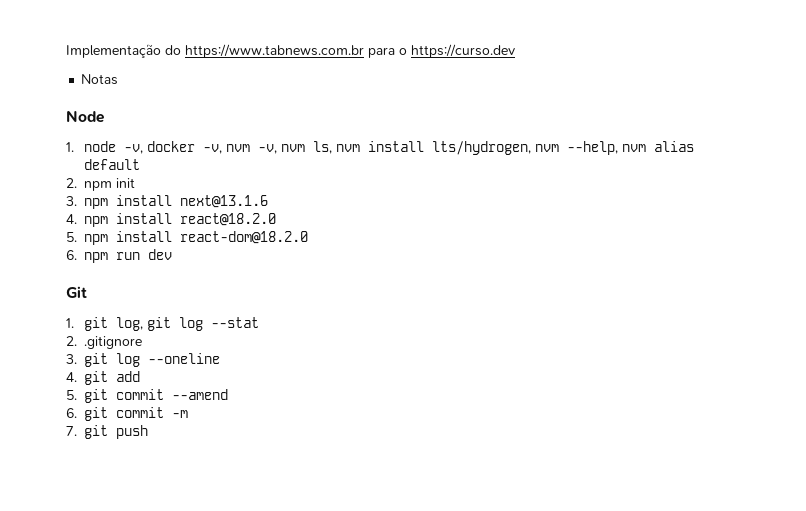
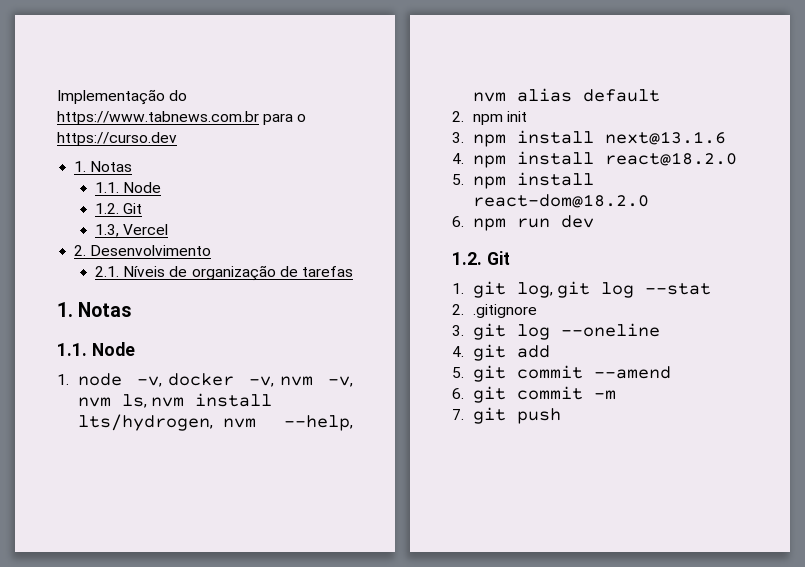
[81,74,119,85] Notas // -> [74,161,133,172] [94,182,162,193] [94,203,143,214] [94,224,169,237] [74,245,212,256] [94,265,353,281] [57,302,132,317] [57,343,87,356] 1. Notas // 1.1. Node // 1.2. Git // 1.3, Vercel // 2. Desenvolvimento // 2.1. Níveis de organização de tarefas // 1. Notas // 1.1.
(173, 254) none -> [452,252,482,265] 1.2.

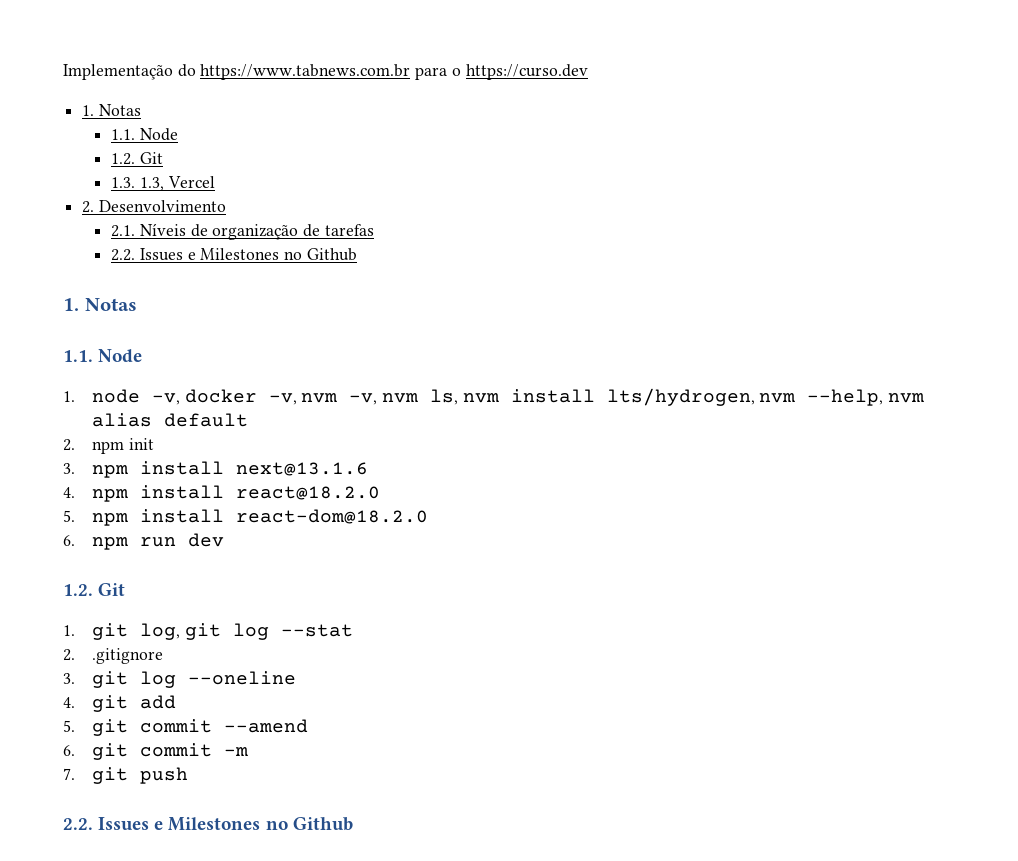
(143, 208) none -> [111,177,136,188] 1.3.
(353, 271) none -> [111,248,357,261] // 2.2. Issues e Milestones no Github
(561, 416) none -> [63,817,353,831] // 2.2. Issues e Milestones no Github

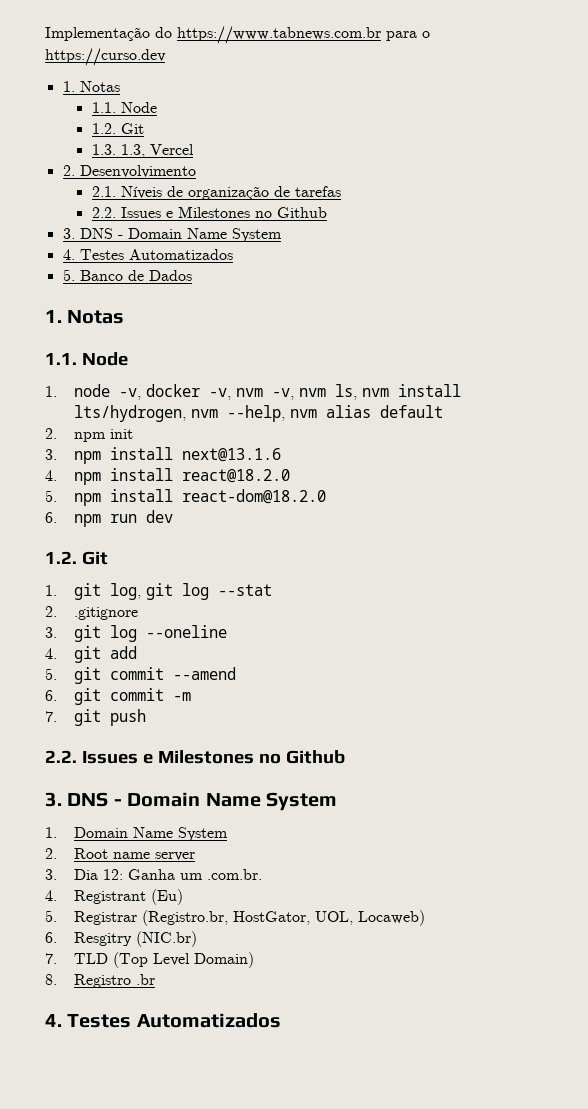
(357, 254) none -> [62,228,282,242] [62,249,233,260] [62,269,192,281] // 3. DNS - Domain Name System // 4. Testes Automatizados // 5. Banco de Dados
(353, 824) none -> [45,792,337,811] [45,827,228,841] [45,848,195,861] [45,869,262,880] [45,889,183,905] [45,910,425,926] [45,931,197,947] [45,952,254,968] [45,974,155,988] [45,1013,281,1028] // 3. DNS - Domain Name System // 1. Domain Name System // 2. Root name server // 3. Dia 12: Ganha um .com.br. // 4. Registrant (Eu) // 5. Registrar (Registro.br, HostGator, UOL, Locaweb) // 6. Resgitry (NIC.br) // 7. TLD (Top Level Domain) // 8. Registro .br // 4. Testes Automatizados

